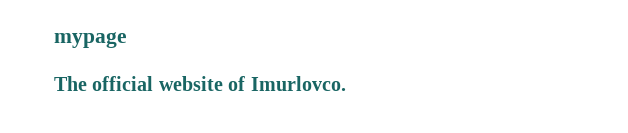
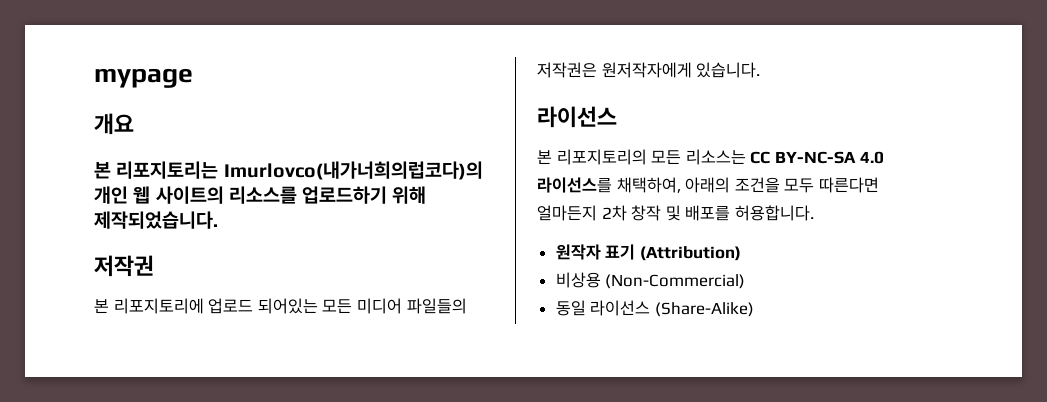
[54,76,346,91] The official website of Imurlovco. -> [94,113,134,135] [94,161,483,180] [94,186,427,204] [94,211,218,229] [94,255,154,277] [94,298,467,314] [537,62,761,78] [537,106,617,128] [537,149,884,165] [537,177,879,193] [537,205,814,221] [555,244,741,261] [555,272,746,289] [555,300,754,317] 개요 // 본 리포지토리는 Imurlovco(내가너희의럽코다)의 개인 웹 사이트의 리소스를 업로드하기 위해 제작되었습니다. // 저작권 // 본 리포지토리에 업로드 되어있는 모든 미디어 파일들의 저작권은 원저작자에게 있습니다. // 라이선스 // 본 리포지토리의 모든 리소스는 CC BY-NC-SA 4.0 라이선스를 채택하여, 아래의 조건을 모두 따른다면 얼마든지 2차 창작 및 배포를 허용합니다. // 원작자 표기 (Attribution) // 비상용 (Non-Commercial) // 동일 라이선스 (Share-Alike)

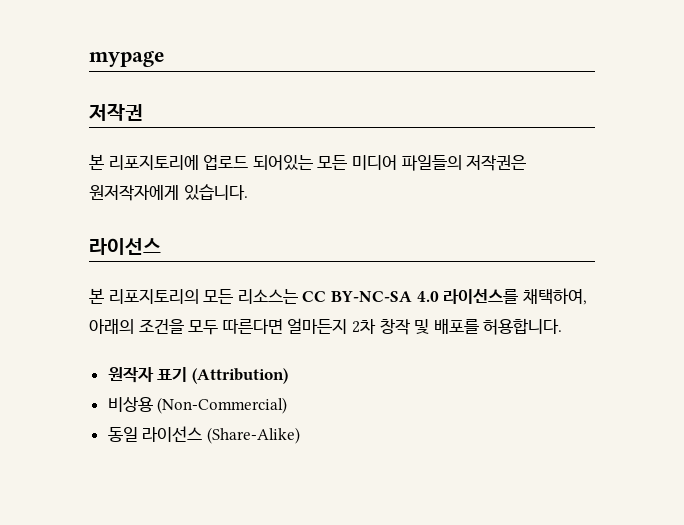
[94,113,134,135] [94,161,483,180] [94,186,427,204] [94,211,218,229] // 개요 // 본 리포지토리는 Imurlovco(내가너희의럽코다)의 개인 웹 사이트의 리소스를 업로드하기 위해 제작되었습니다. -> (165, 59) none

